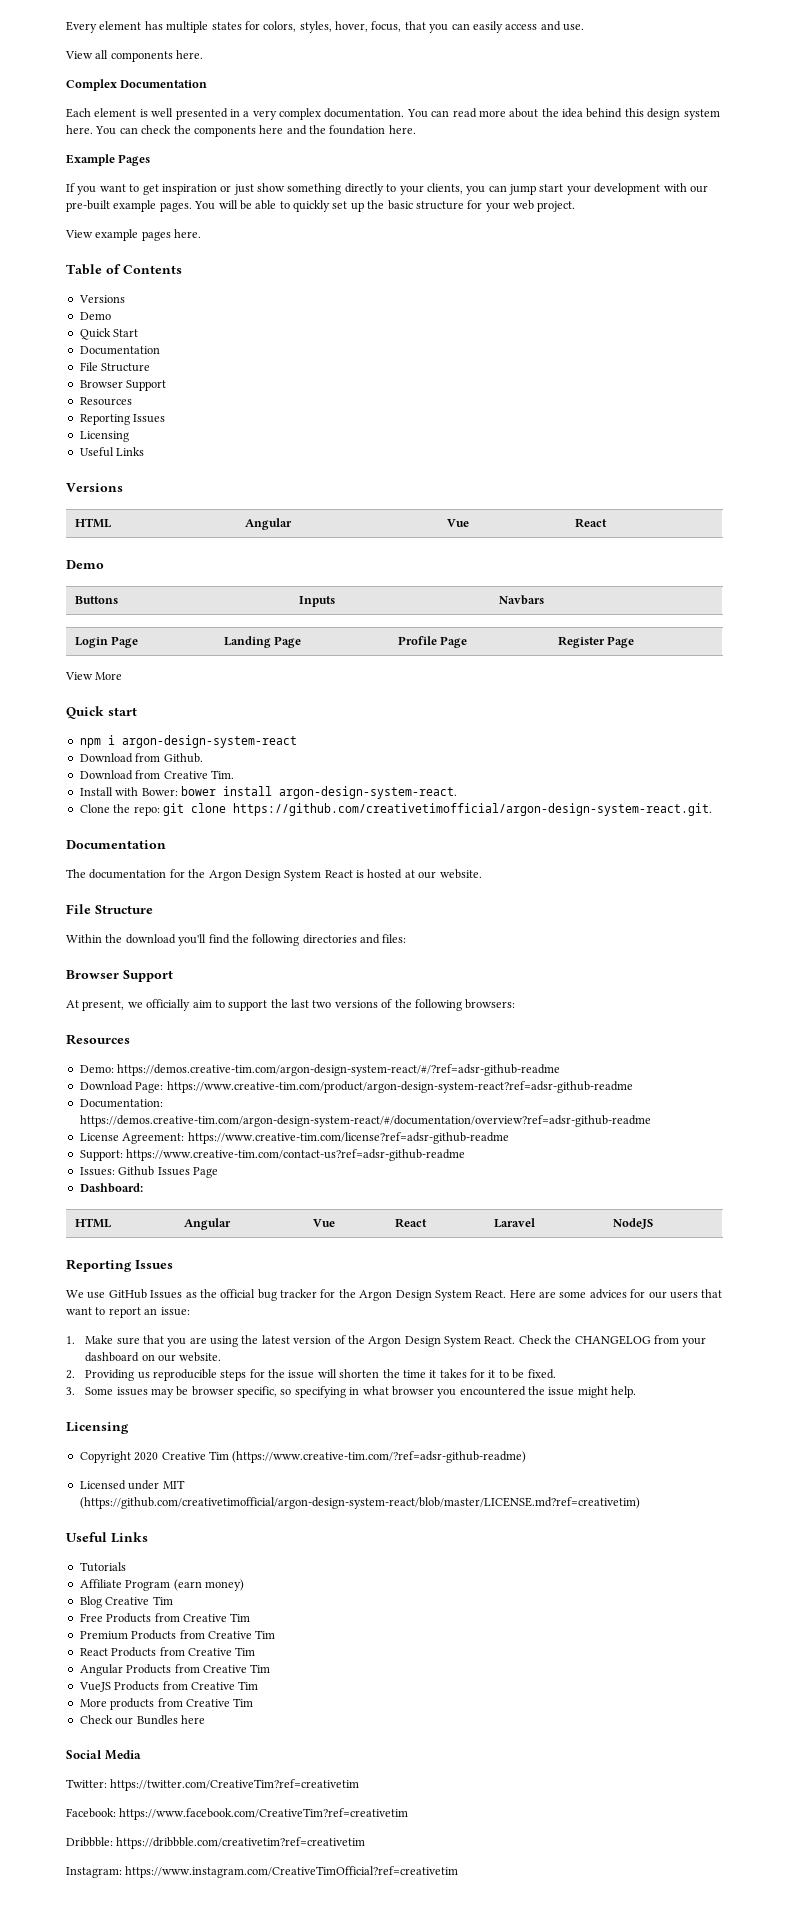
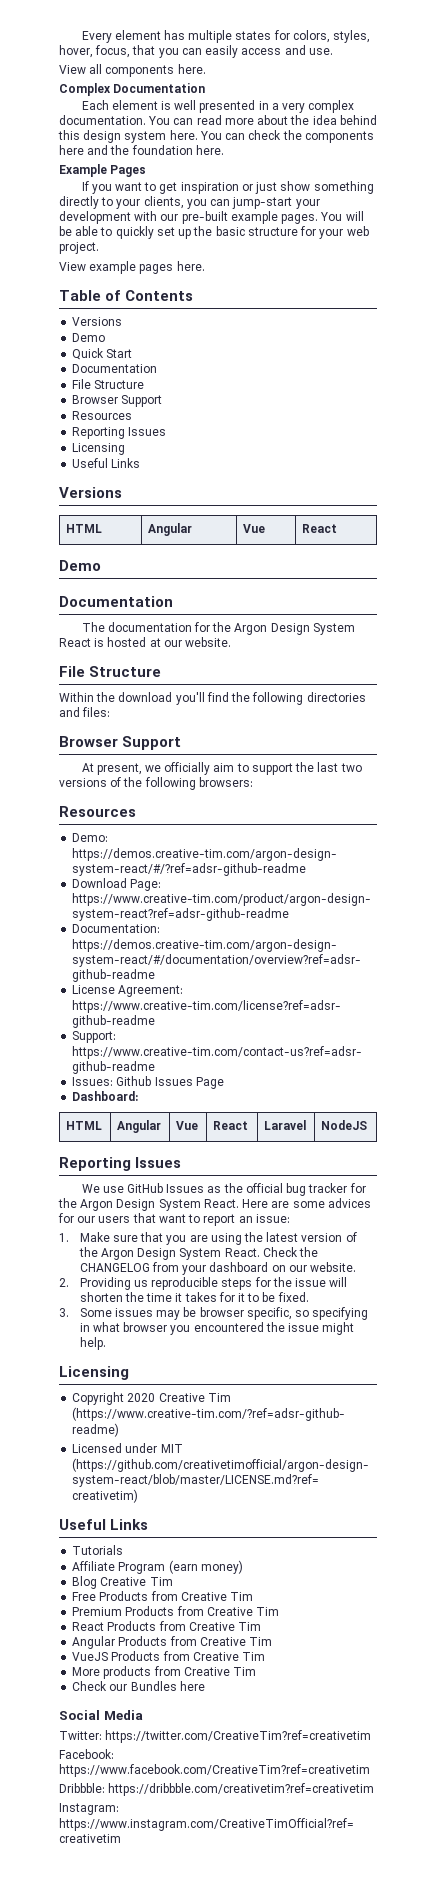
[509,184,564,195] jump start -> [232,197,293,209] jump-start
[75,596,119,604] [299,596,336,607] [499,595,545,605] [75,636,139,648] [224,636,302,648] [398,636,468,648] [558,636,635,648] [65,672,123,680] [66,706,137,719] [79,735,297,748] [79,753,203,763] [79,770,234,780] [79,786,457,799] [79,803,712,816] // Buttons | Inputs | Navbars // Login Page | Landing Page | Profile Page | Register Page // View More // Quick start // npm i argon-design-system-react // Download from Github. // Download from Creative Tim. // Install with Bower: bower install argon-design-system-react. // Clone the repo: git clone https://github.com/creativetimofficial/argon-design-system-react.git. -> (101, 565) none

